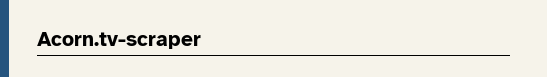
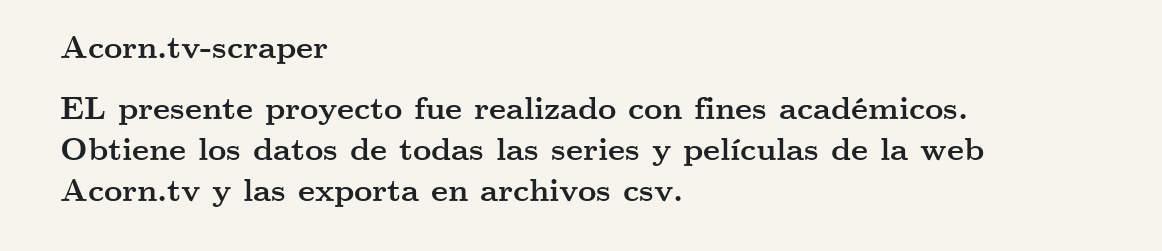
(201, 40) none -> [60,97,968,125] [60,138,984,166] [60,179,683,207] // EL presente proyecto fue realizado con fines académicos. Obtiene los datos de todas las series y películas de la web Acorn.tv y las exporta en archivos csv.

